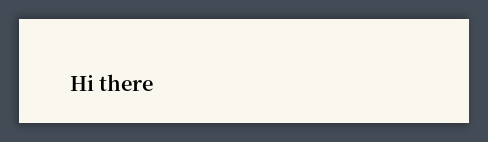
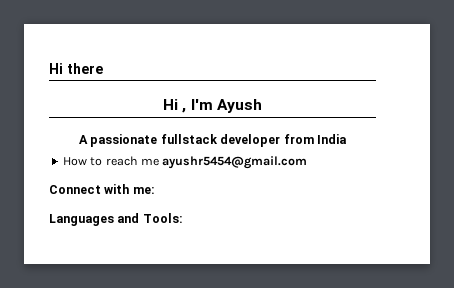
(154, 82) none -> [163,99,262,113] [79,134,347,147] [62,156,308,169] [49,184,155,194] [49,213,183,226] // Hi , I'm Ayush // A passionate fullstack developer from India // How to reach me ayushr5454@gmail.com // Connect with me: // Languages and Tools:

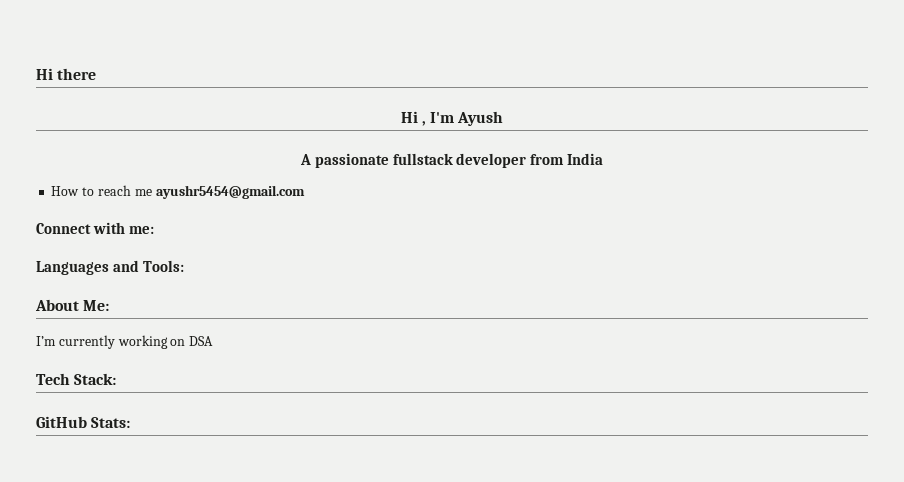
(183, 218) none -> [35,299,110,311] [36,335,214,349] [36,373,117,385] [36,416,131,428] // About Me: // I’m currently working on DSA // Tech Stack: // GitHub Stats:

